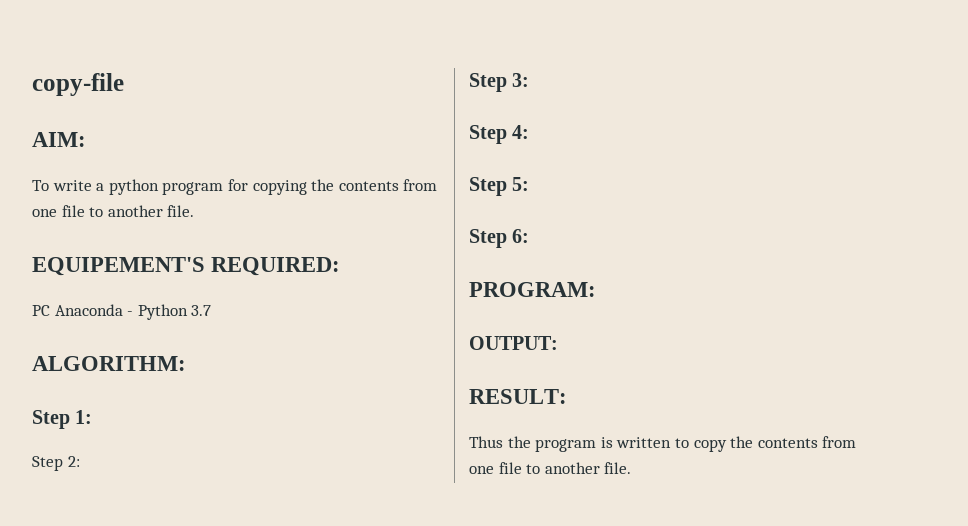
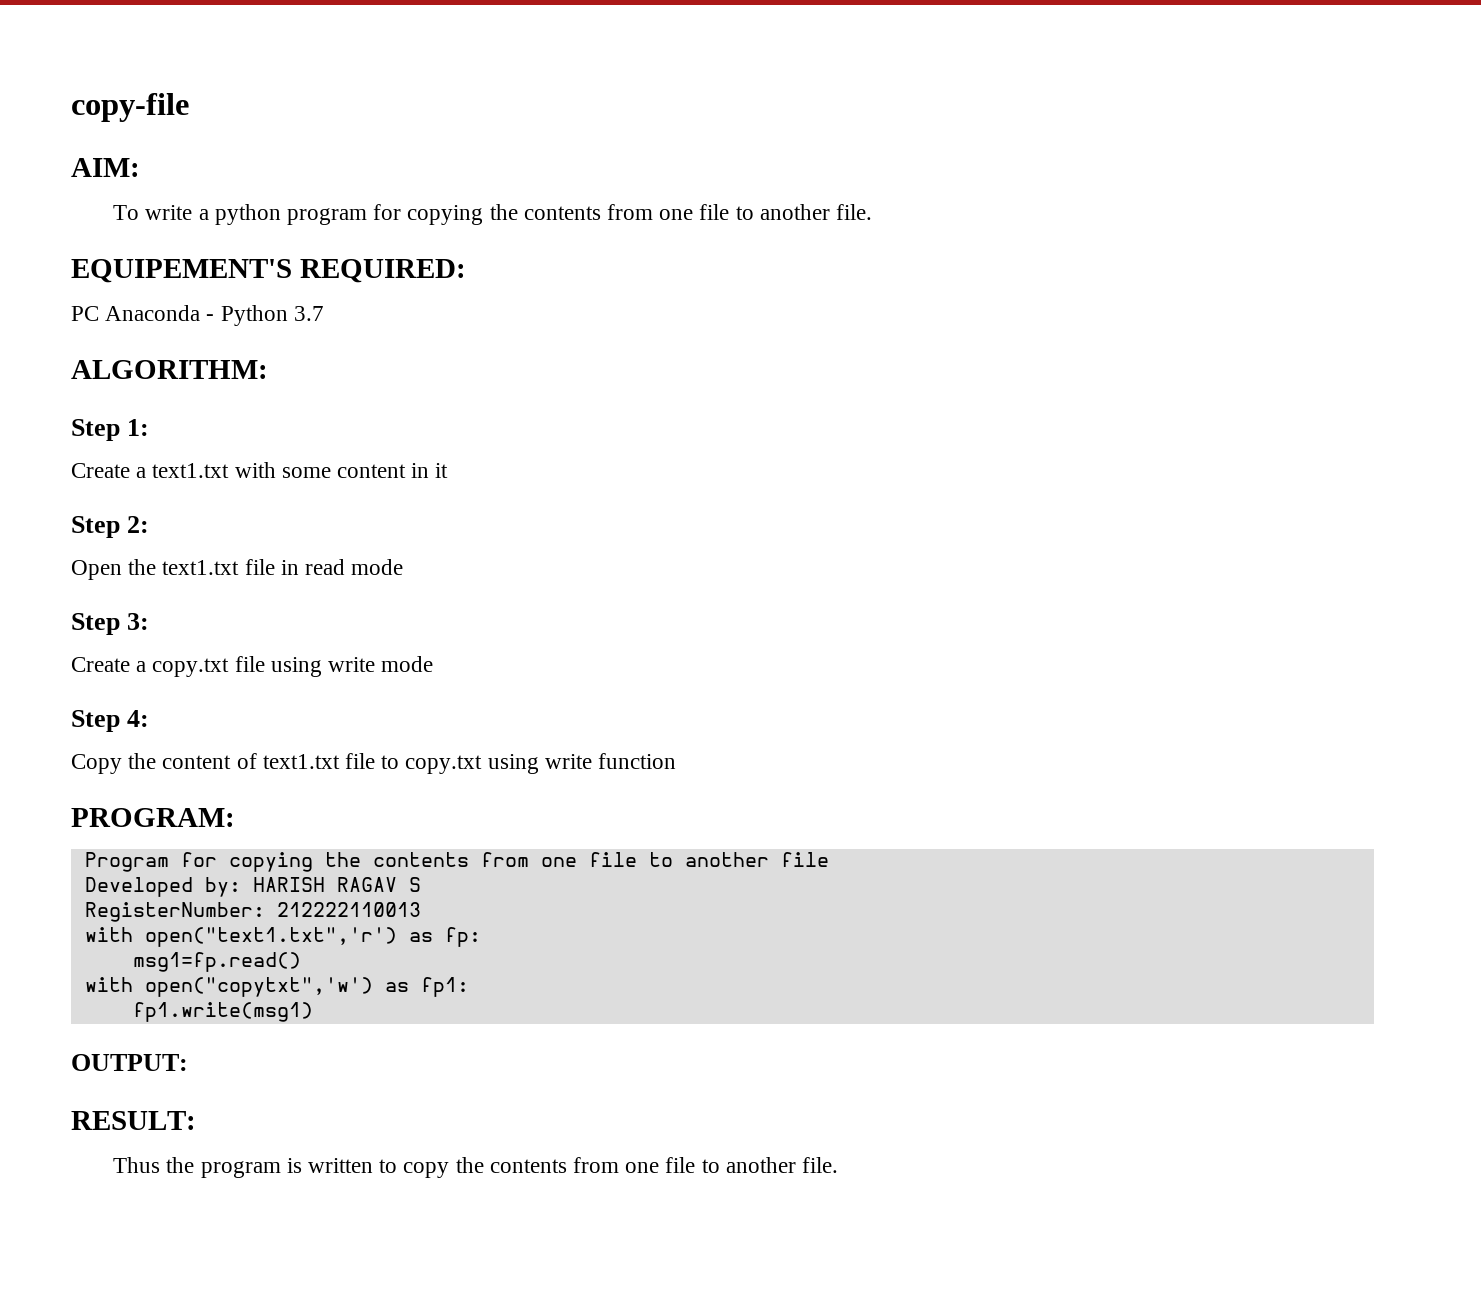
[32,456,80,471] [469,73,530,92] [469,125,530,144] [469,177,530,196] [469,229,530,248] [469,282,596,297] Step 2: // Step 3: // Step 4: // Step 5: // Step 6: // PROGRAM: -> [71,462,449,478] [71,516,150,538] [71,559,404,580] [71,613,150,635] [71,656,434,677] [71,710,150,732] [71,753,677,774] [71,808,235,827] [84,852,829,872] [84,877,421,897] [84,902,421,922] [84,927,481,947] [132,952,301,972] [84,977,469,997] [132,1002,313,1022] Create a text1.txt with some content in it // Step 2: // Open the text1.txt file in read mode // Step 3: // Create a copy.txt file using write mode // Step 4: // Copy the content of text1.txt file to copy.txt using write function // PROGRAM: // Program for copying the contents from one file to another file // Developed by: HARISH RAGAV S // RegisterNumber: 212222110013 // with open("text1.txt",'r') as fp: // msg1=fp.read() // with open("copytxt",'w') as fp1: // fp1.write(msg1)

